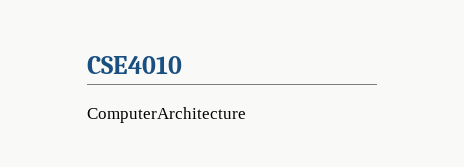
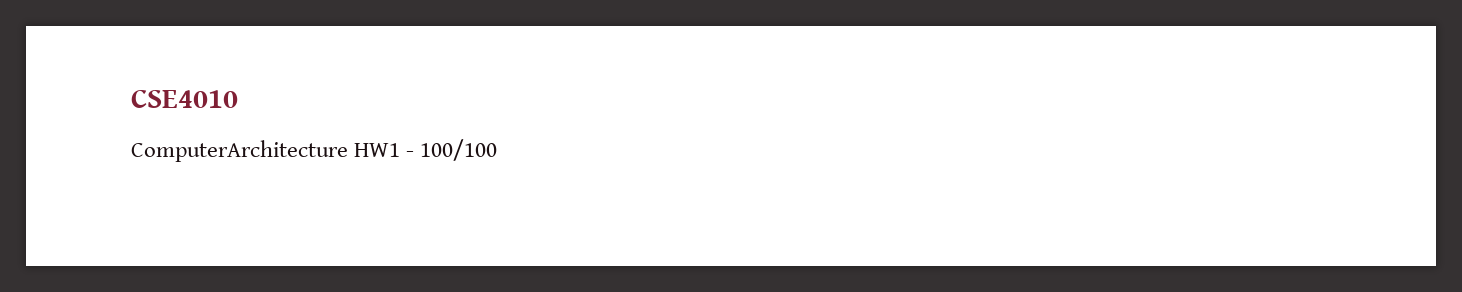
(246, 115) none -> [354,139,498,161] HW1 - 100/100

